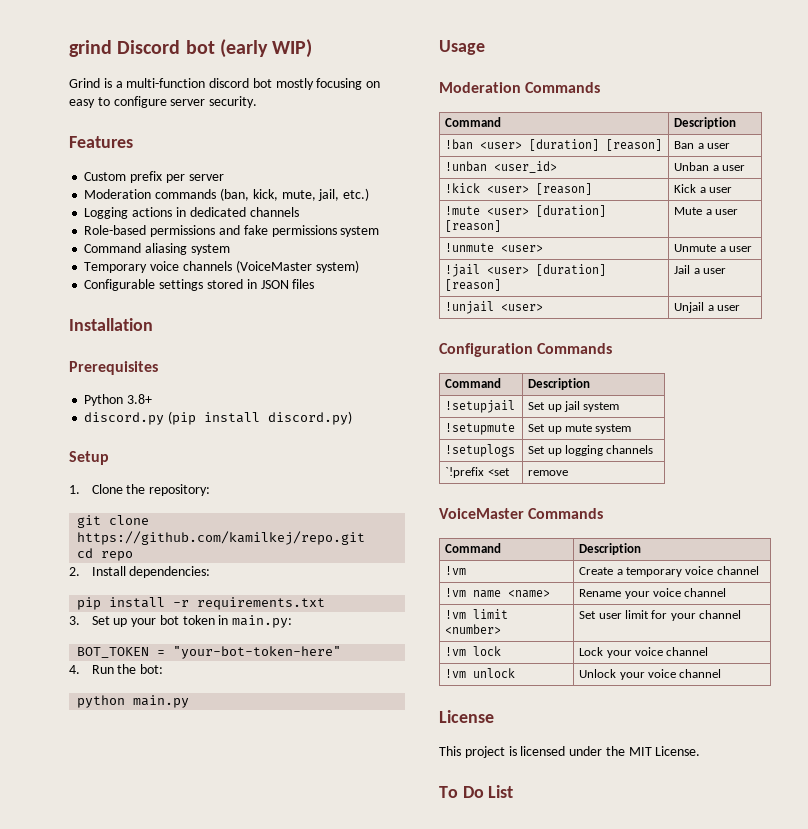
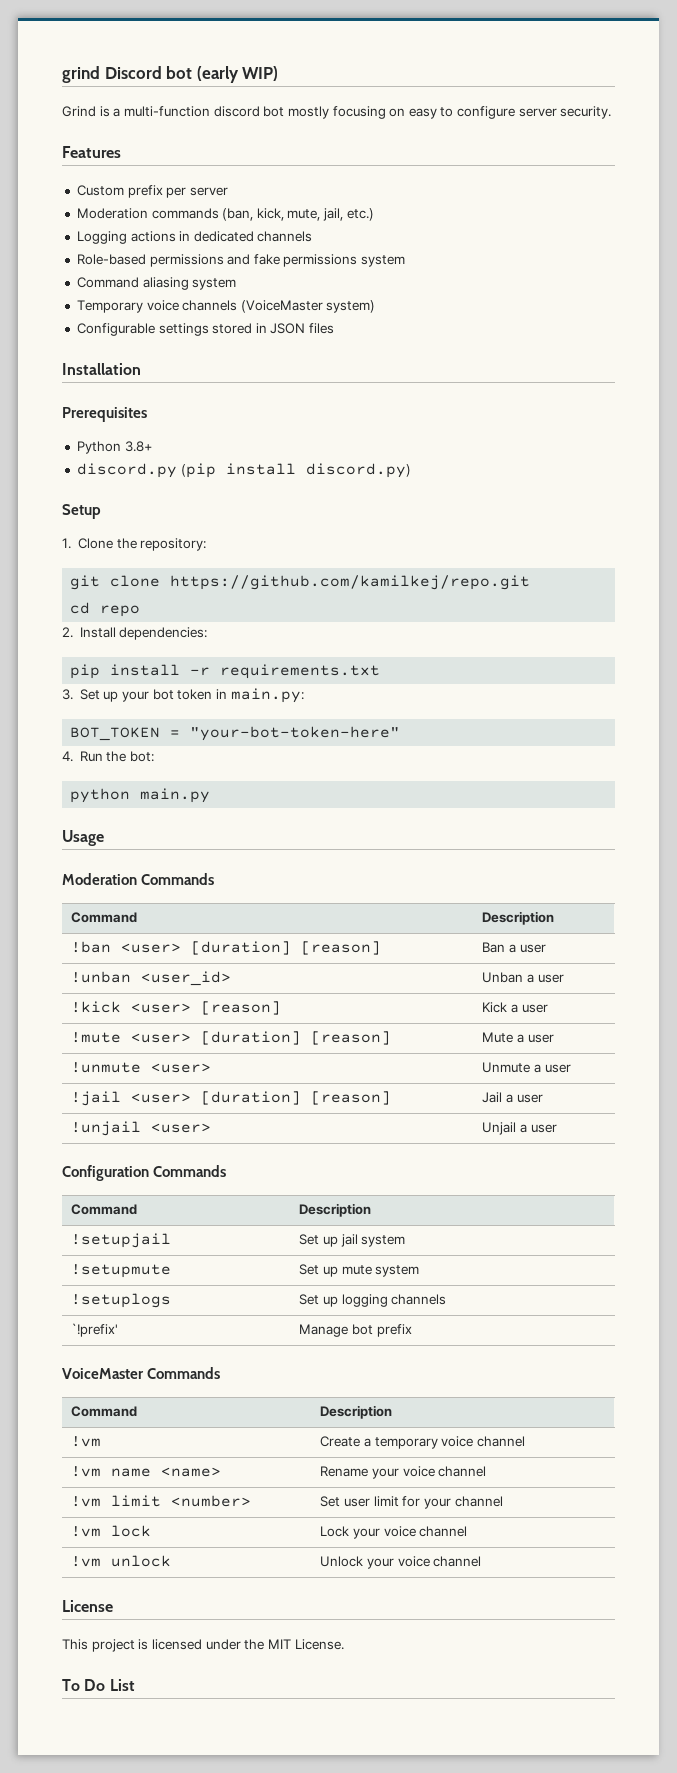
[445,467,510,478] [528,470,569,476] `!prefix <set | remove -> [71,1323,119,1337] [299,1324,412,1337] `!prefix' | Manage bot prefix

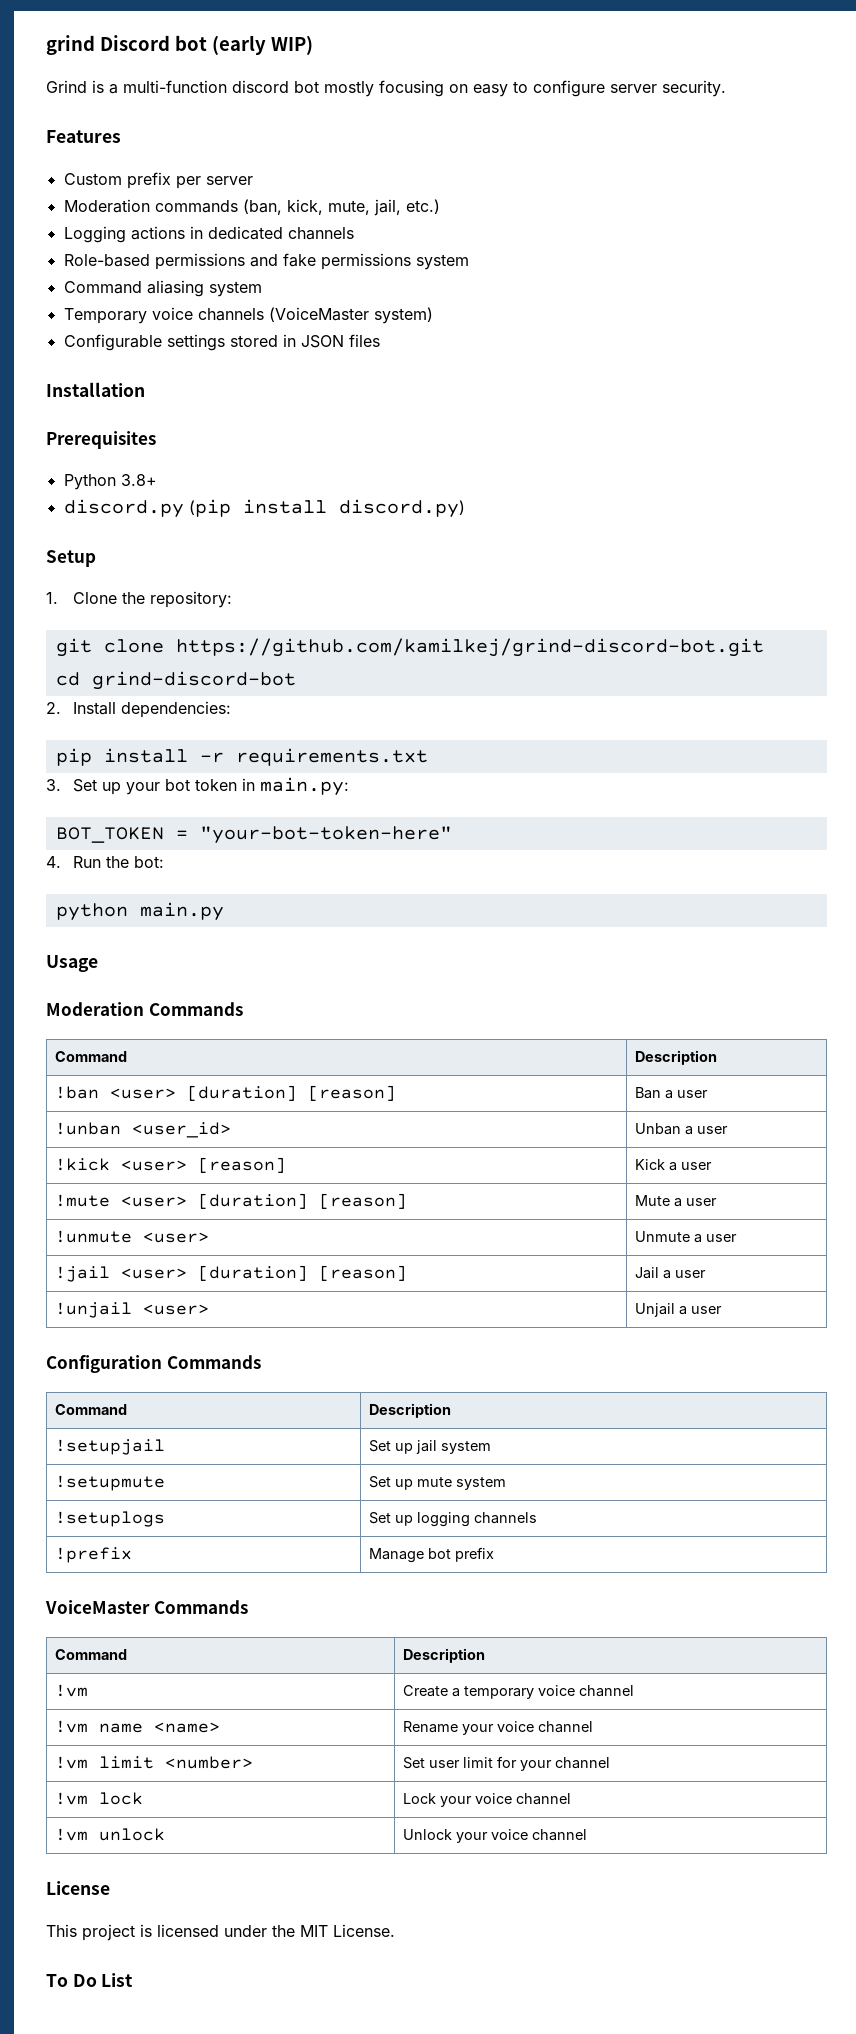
[170,575,531,590] https://github.com/kamilkej/repo.git -> [175,638,764,657] https://github.com/kamilkej/grind-discord-bot.git
[100,605,141,617] repo -> [91,671,296,690] grind-discord-bot
[71,1323,119,1337] `!prefix' -> [54,1547,132,1563] !prefix

